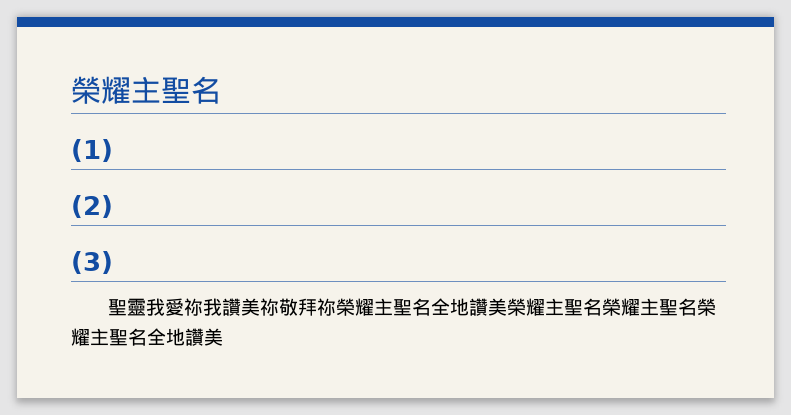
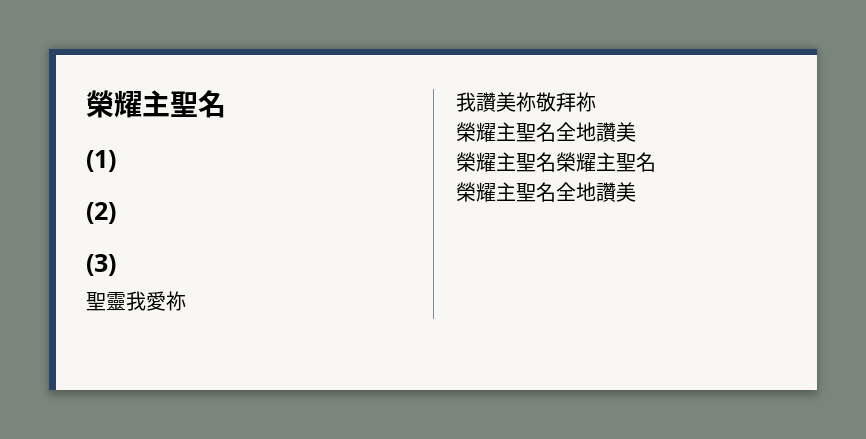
(204, 307) none -> (186, 301) //
[336,298,698,316] 榮耀主聖名全地讚美榮耀主聖名榮耀主聖名 -> [456,122,636,142] [456,152,656,172] // 榮耀主聖名全地讚美 // 榮耀主聖名榮耀主聖名 //

